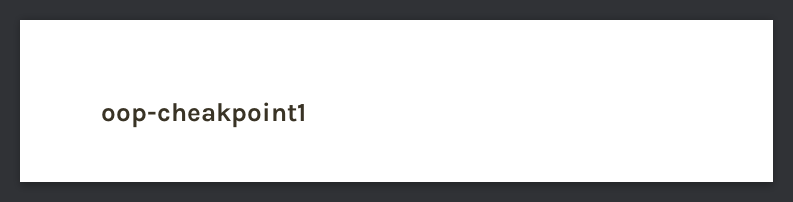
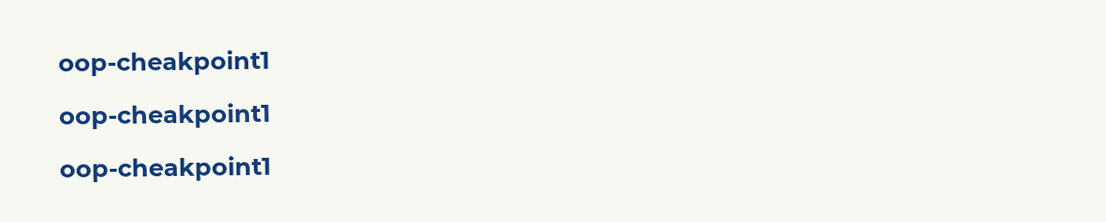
[101,102,306,128] oop-cheakpoint1 -> [58,49,270,77] [58,102,271,130] [59,155,271,183] oop-cheakpoint1 // oop-cheakpoint1 // oop-cheakpoint1

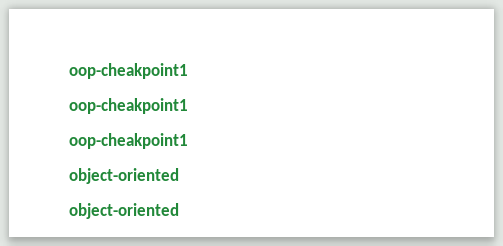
(271, 169) none -> [69,168,179,184] [69,203,179,219] // object-oriented // object-oriented

